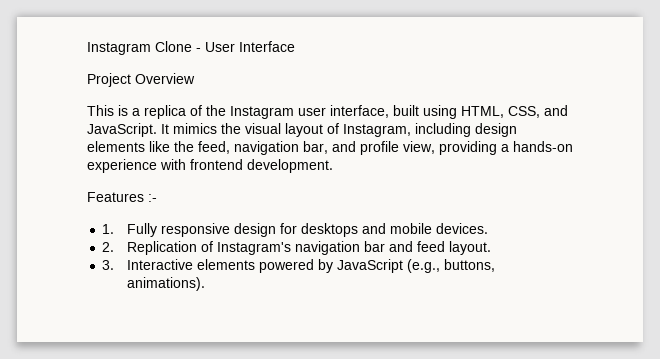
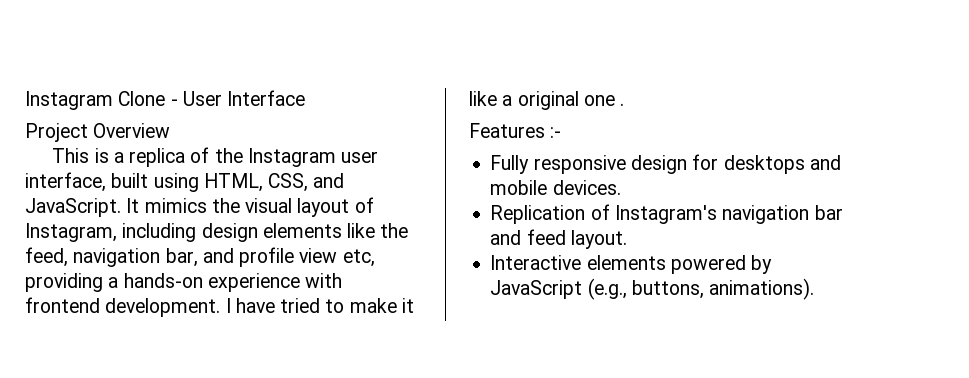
[403,141,435,154] view, -> [299,248,375,267] view etc,
(333, 166) none -> [225,298,414,313] [469,91,625,110] I have tried to make it like a original one .
[102,224,115,234] 1. -> (562, 132) none
[102,242,115,252] 2. -> (621, 187) none
[102,260,115,270] 3. -> (627, 239) none

